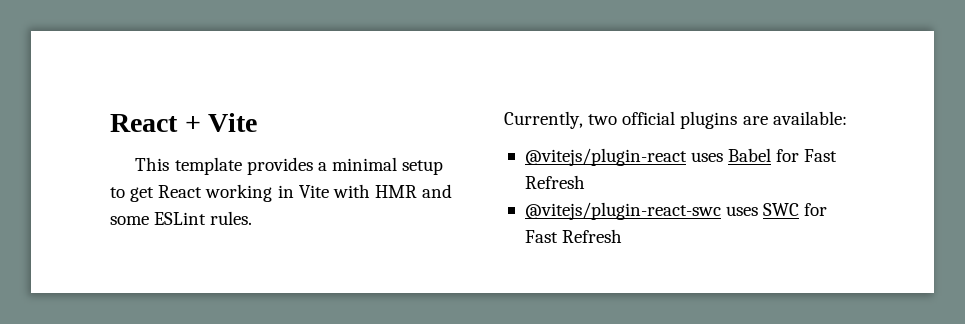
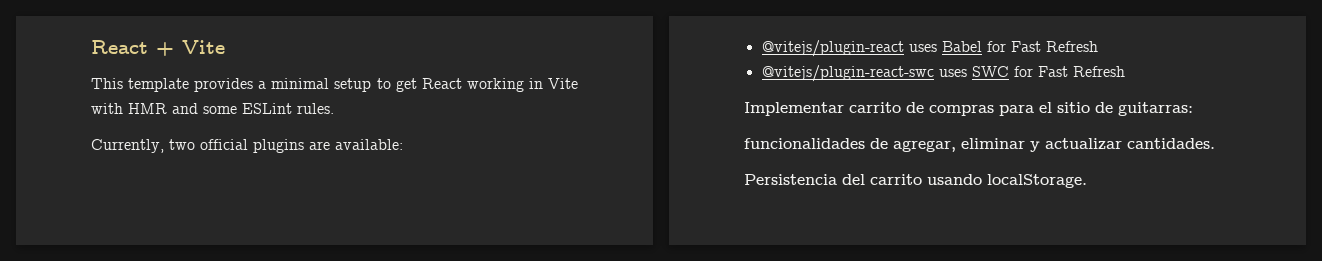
(623, 236) none -> [744,102,1193,116] [744,138,1215,152] [744,174,1087,188] // Implementar carrito de compras para el sitio de guitarras: // funcionalidades de agregar, eliminar y actualizar cantidades. // Persistencia del carrito usando localStorage.

